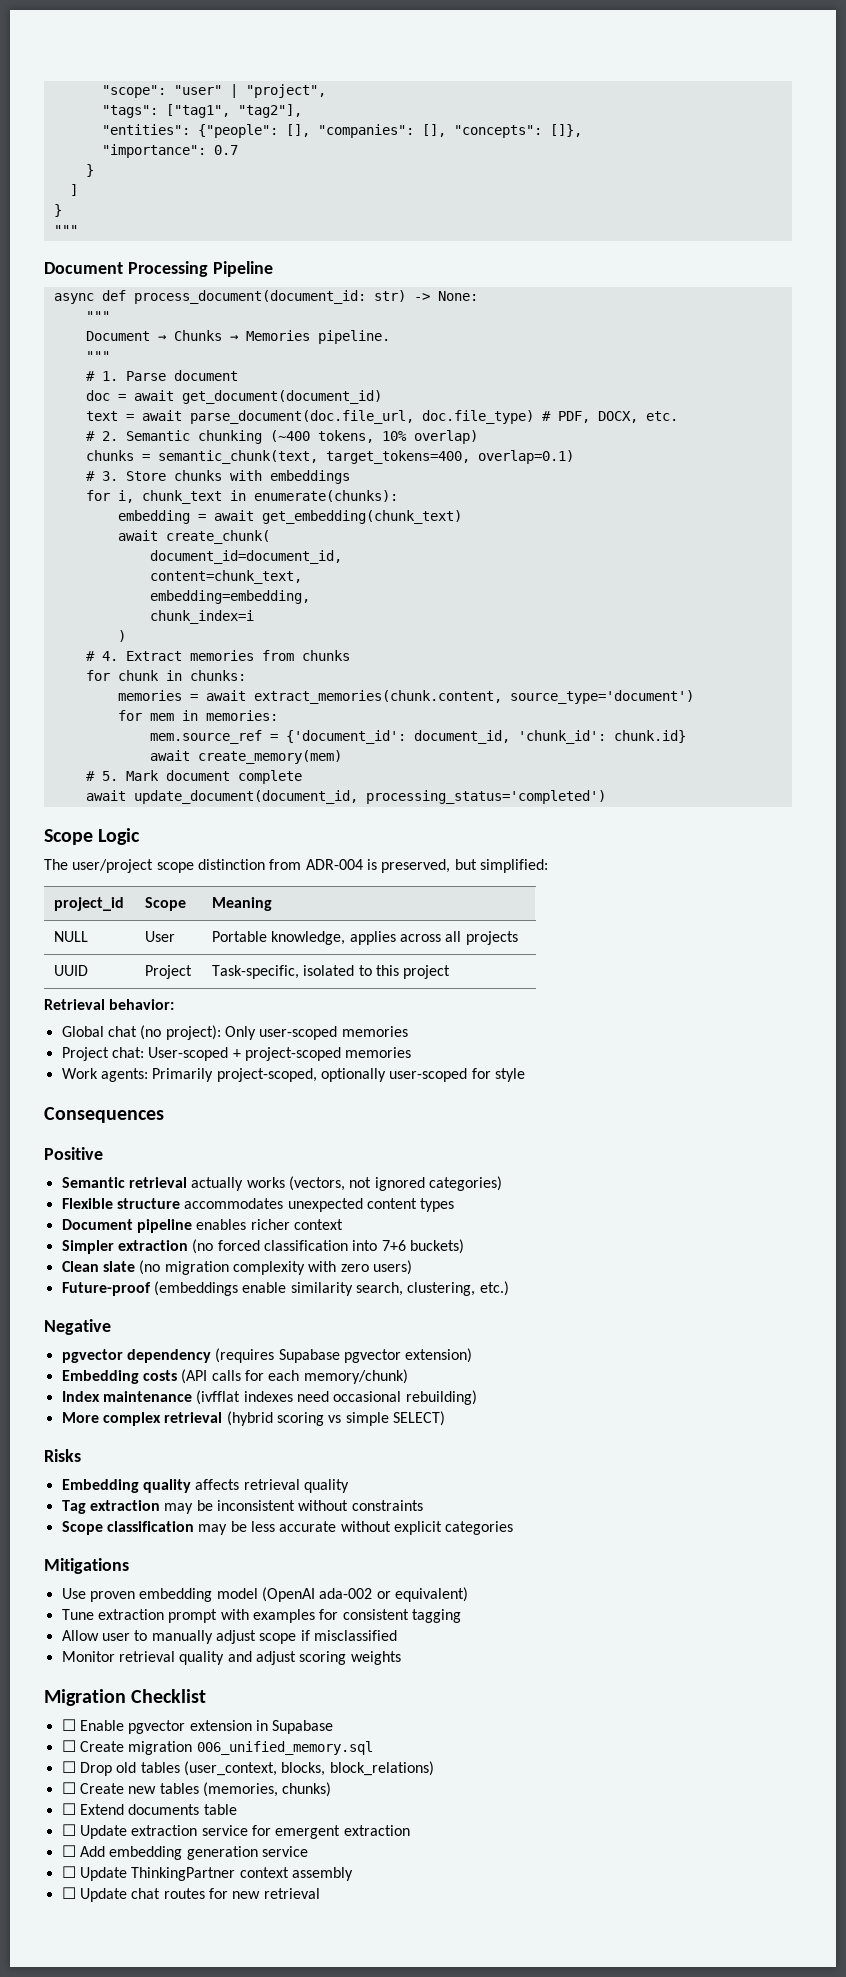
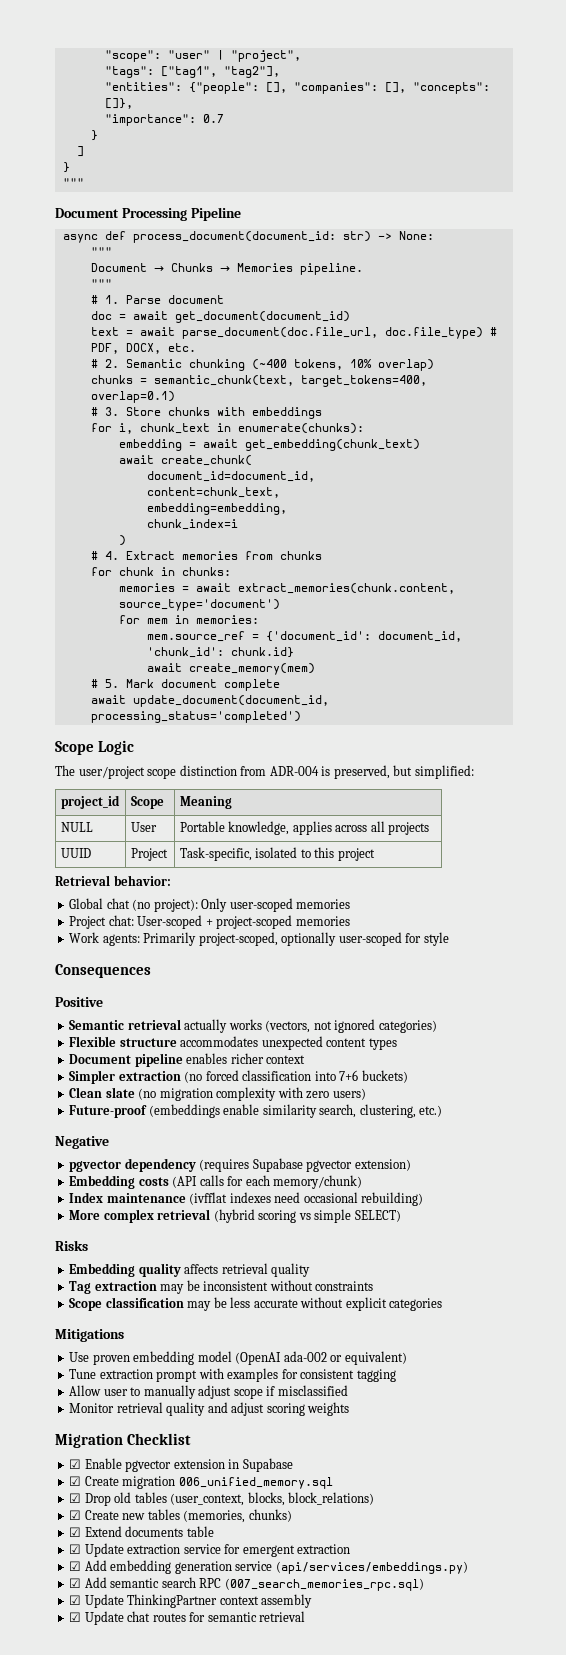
[61,1719,76,1731] ☐ -> [69,1459,82,1469] ☑
[61,1740,76,1752] ☐ -> [69,1476,82,1486] ☑
[61,1761,76,1773] ☐ -> [69,1493,82,1503] ☑
[61,1782,76,1794] ☐ -> [69,1510,82,1520] ☑
[61,1803,76,1815] ☐ -> [69,1527,82,1537] ☑
[61,1824,76,1836] ☐ -> [69,1544,82,1554] ☑
[61,1845,76,1857] ☐ -> [69,1561,82,1571] ☑
[61,1866,76,1878] // ☐ -> [275,1561,468,1574] [69,1577,424,1591] [69,1595,82,1605] (api/services/embeddings.py) // ☑ Add semantic search RPC (007_search_memories_rpc.sql) // ☑
[61,1887,76,1899] ☐ -> [69,1612,82,1622] ☑
[232,1891,261,1899] new -> [207,1612,257,1622] semantic

